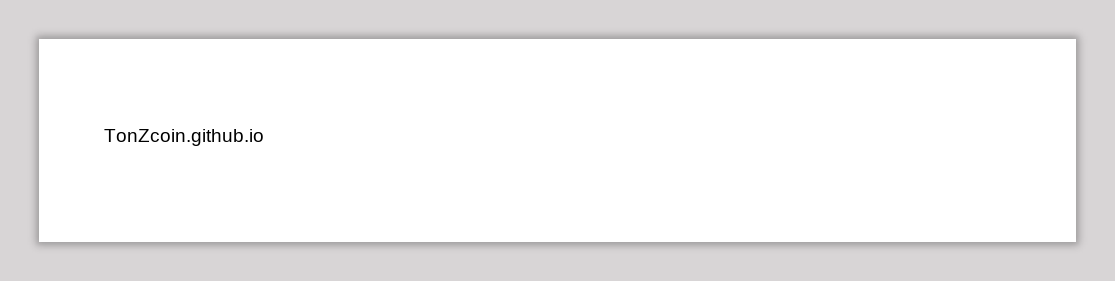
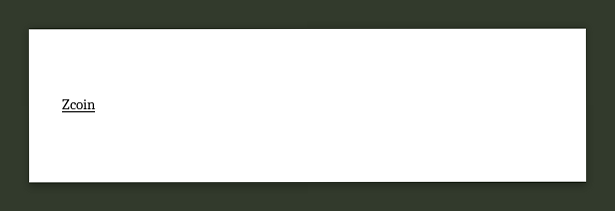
[104,129,264,146] TonZcoin.github.io -> [61,99,97,110] Zcoin

